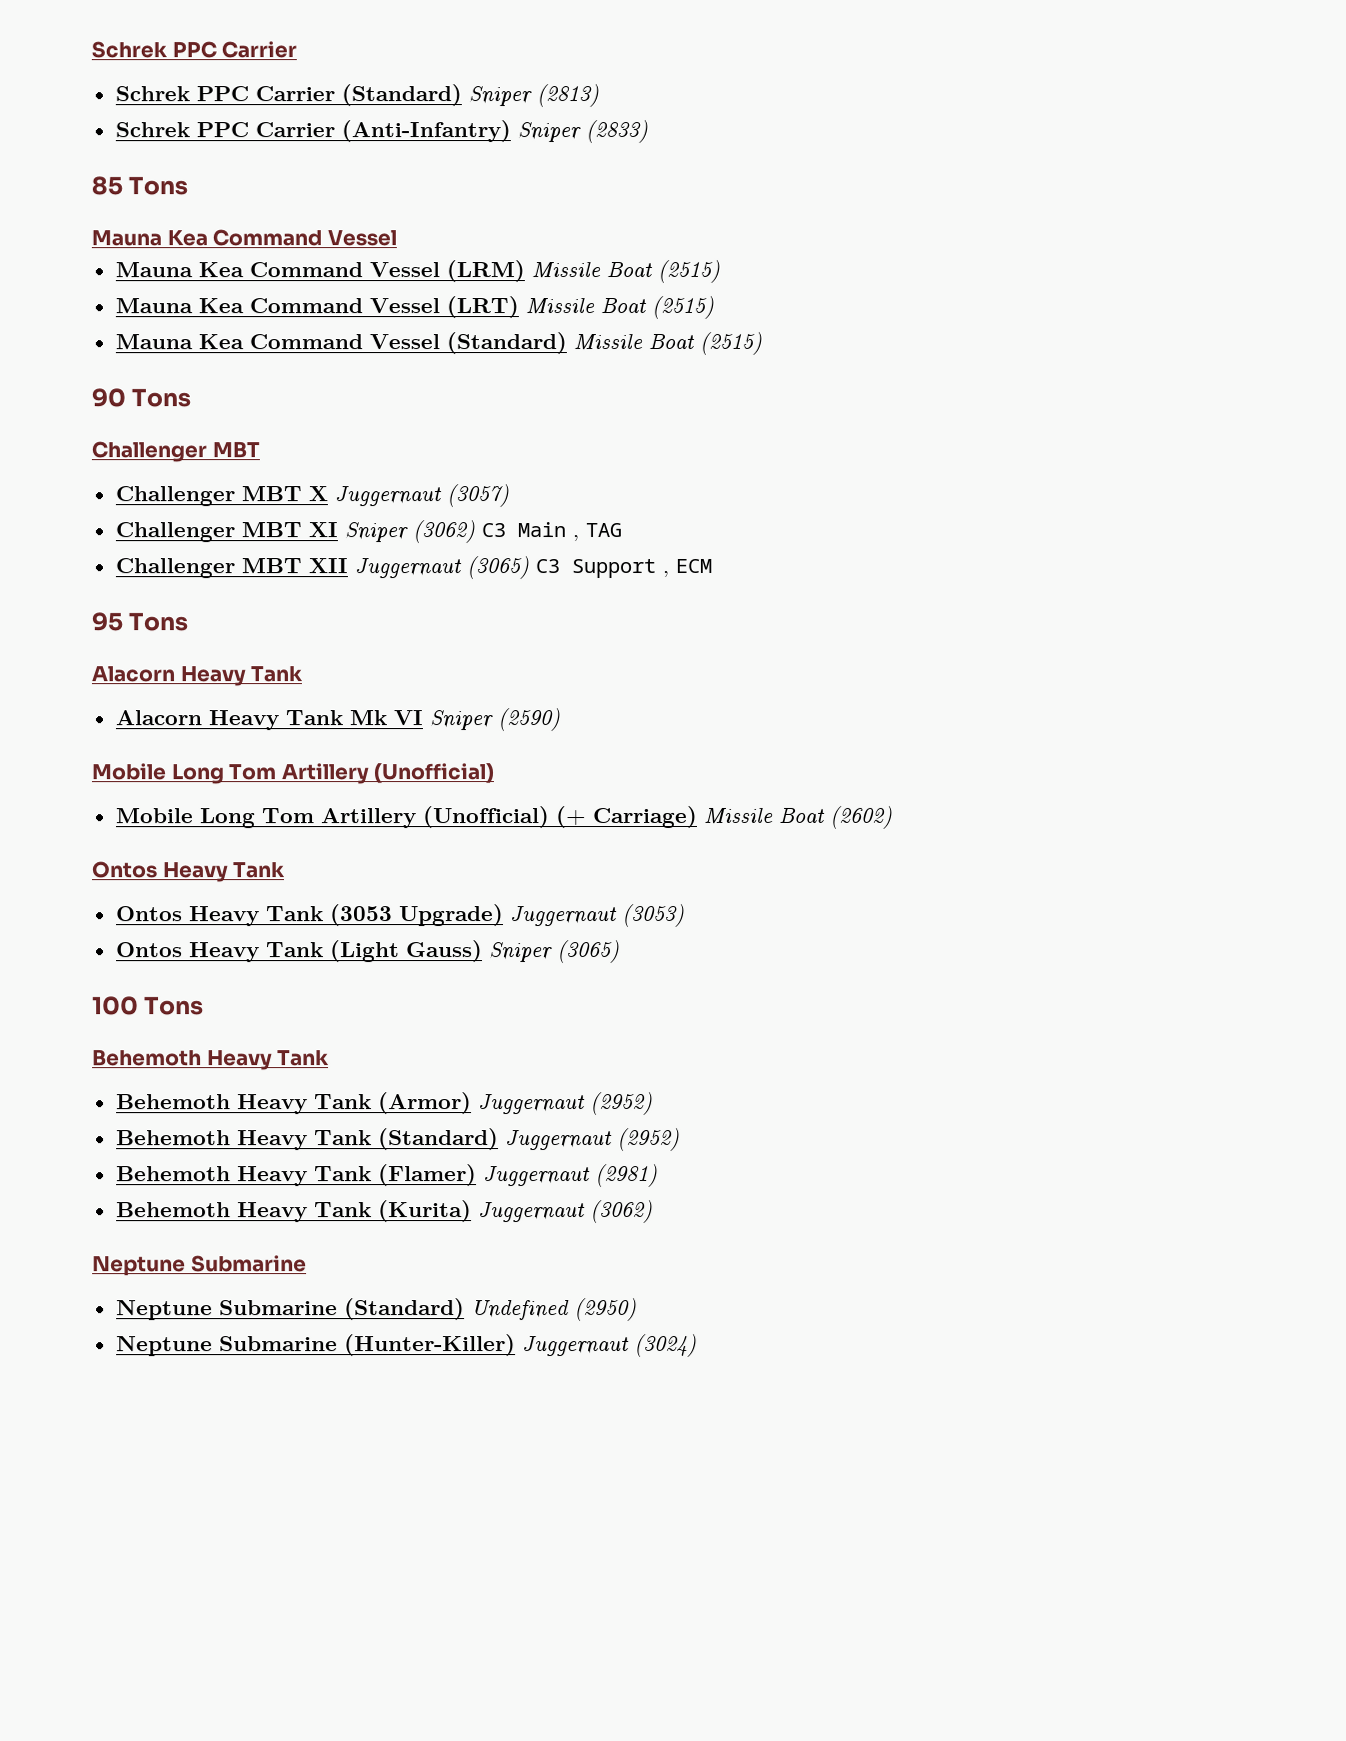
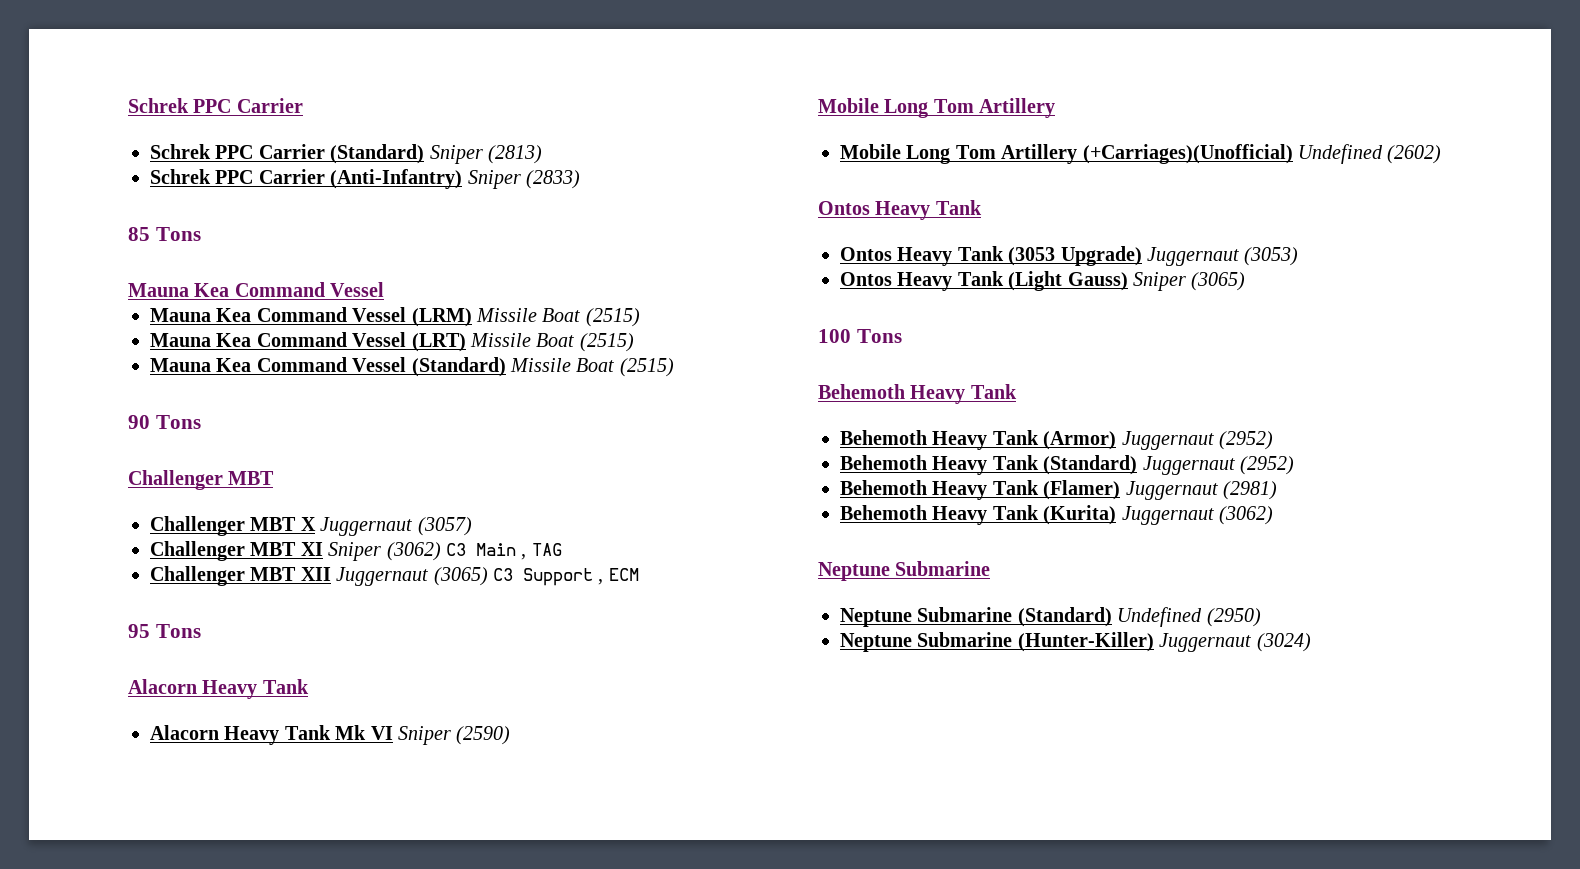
[373,763,495,784] [114,805,825,829] (Unofficial) // Mobile Long Tom Artillery (Unofficial) (+ Carriage) Missile Boat -> [840,144,1383,164] // Mobile Long Tom Artillery (+Carriages)(Unofficial) Undefined

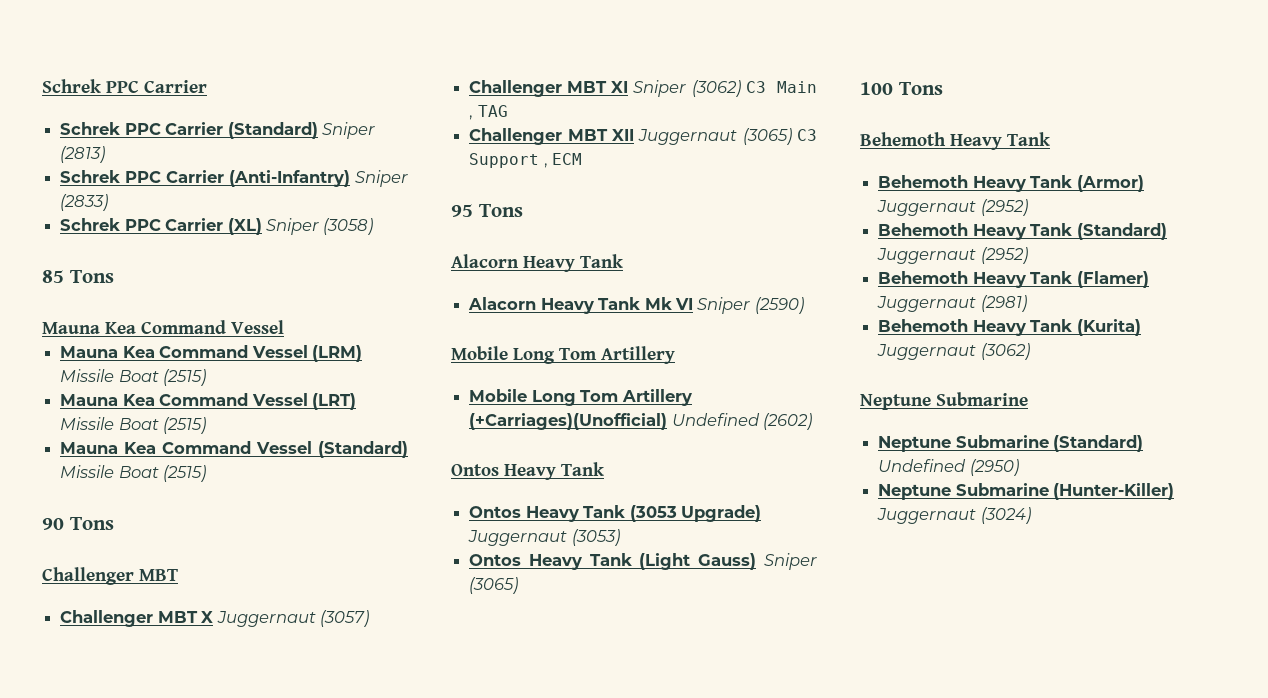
(580, 179) none -> [60,218,374,235] // Schrek PPC Carrier (XL) Sniper (3058)

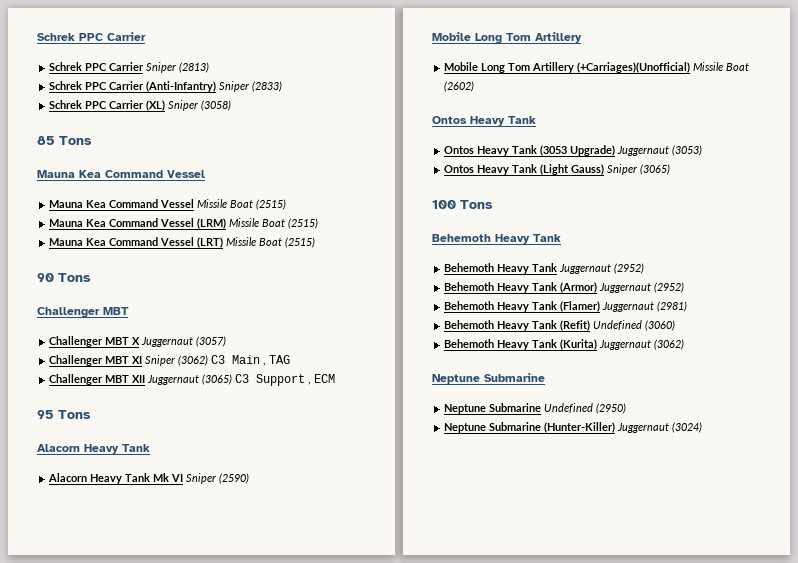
[227,122,318,139] (Standard) -> (145, 66) none
(284, 327) none -> [49,199,287,210] // Mauna Kea Command Vessel Missile Boat (2515)
[60,441,409,458] [60,465,207,482] // Mauna Kea Command Vessel (Standard) Missile Boat (2515) -> (316, 242) none
[671,413,760,426] Undefined -> [693,62,750,71] Missile Boat
[1076,175,1144,192] [877,199,1028,216] [878,223,1167,240] (Armor) Juggernaut (2952) // Behemoth Heavy Tank (Standard) -> [559,263,645,274] [444,282,598,293] Juggernaut (2952) // Behemoth Heavy Tank (Armor)
(1027, 303) none -> [444,320,676,331] // Behemoth Heavy Tank (Refit) Undefined (3060)
[1053,435,1144,452] (Standard) -> (542, 407) none

